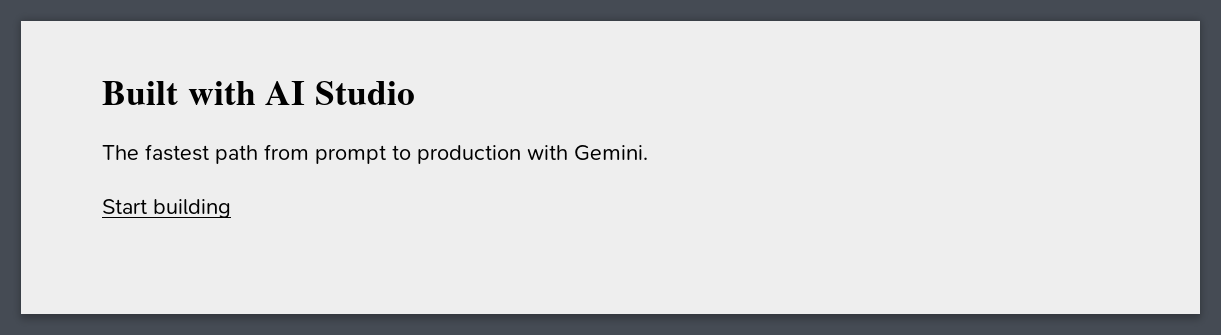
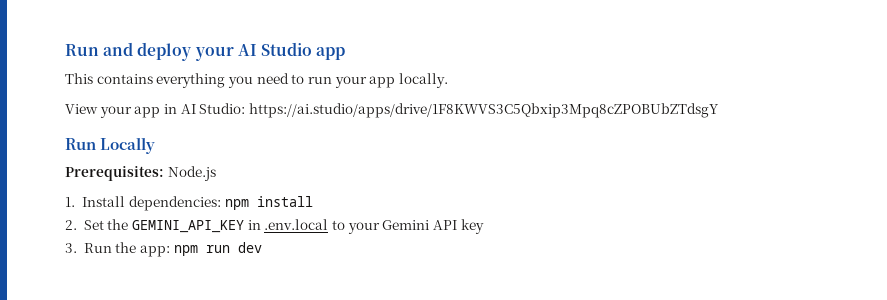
[102,81,415,105] [102,144,648,164] [102,199,231,218] Built with AI Studio // The fastest path from prompt to production with Gemini. // Start building -> [65,42,346,61] [65,73,448,88] [65,103,719,118] [65,137,156,154] [65,166,216,181] [65,196,313,211] [65,219,484,234] [65,242,262,257] Run and deploy your AI Studio app // This contains everything you need to run your app locally. // View your app in AI Studio: https://ai.studio/apps/drive/1F8KWVS3C5Qbxip3Mpq8cZPOBUbZTdsgY // Run Locally // Prerequisites: Node.js // 1. Install dependencies: npm install // 2. Set the GEMINI_API_KEY in .env.local to your Gemini API key // 3. Run the app: npm run dev

